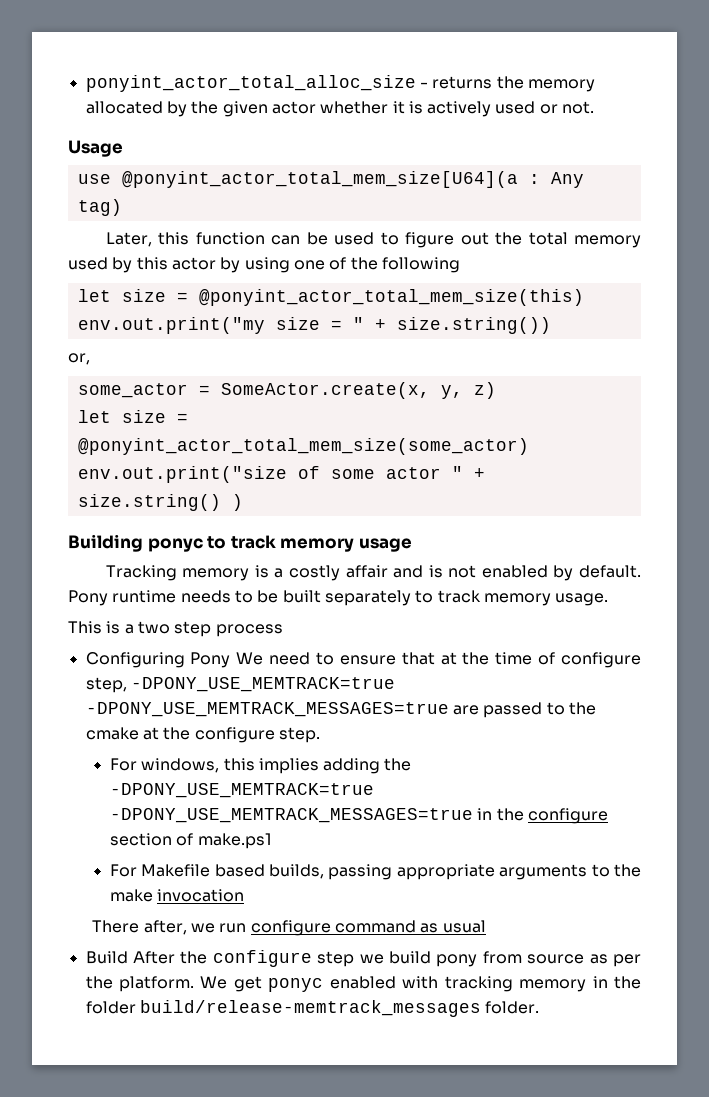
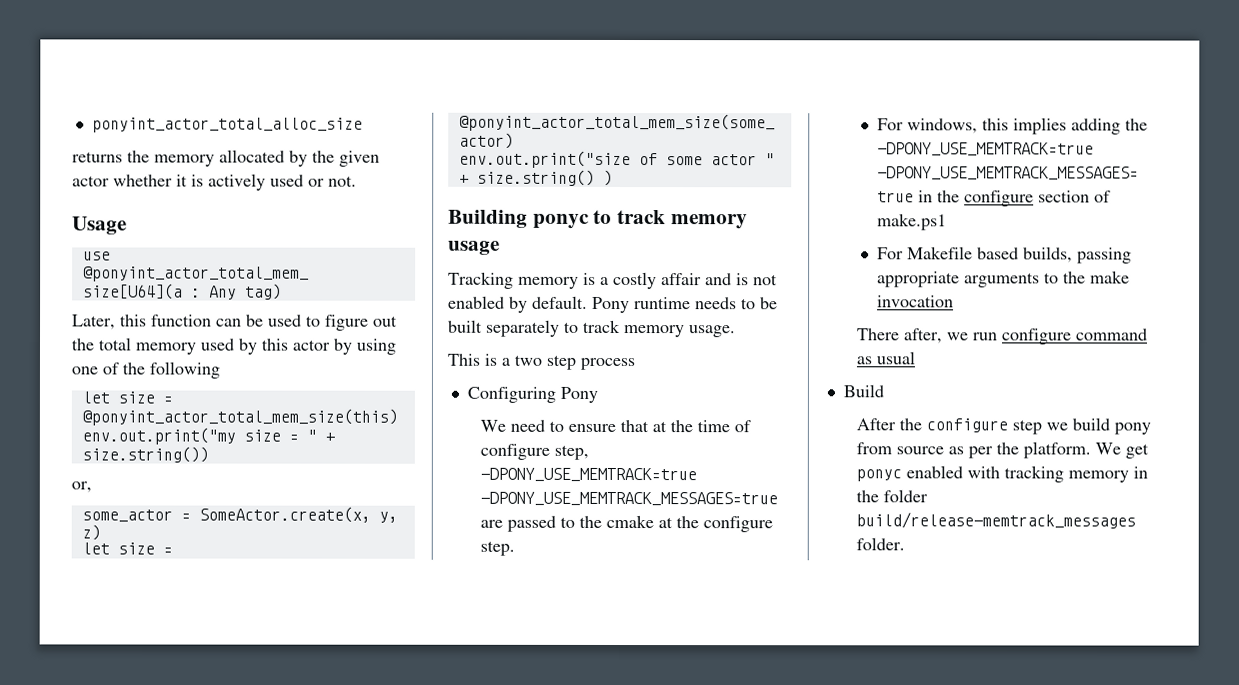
[419,82,428,88] - -> (363, 125) //
(231, 660) none -> (598, 394) //
(128, 957) none -> (884, 391) //

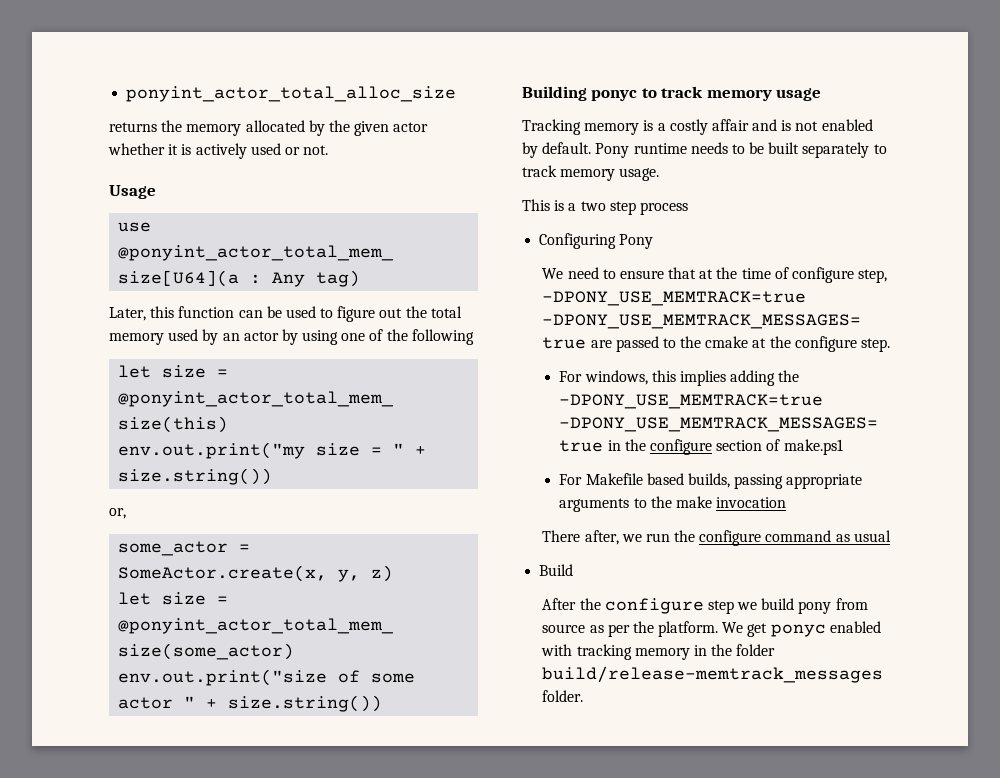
[261,338,289,351] this -> [222,333,240,341] an
[476,169,613,186] size.string() ) -> [228,695,383,712] size.string())
(999, 336) none -> [674,530,696,542] the

